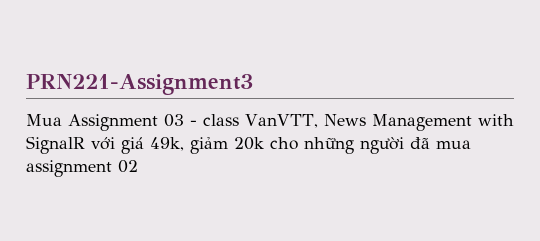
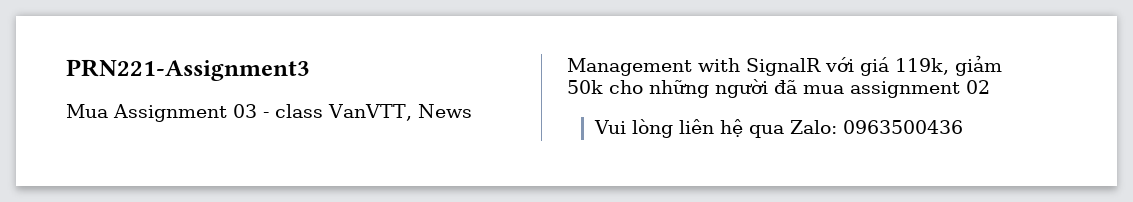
[150,137,264,154] 49k, giảm 20k -> [895,55,1002,76] [567,80,603,94] 119k, giảm 50k
(138, 166) none -> [593,119,964,138] // Vui lòng liên hệ qua Zalo: 0963500436

